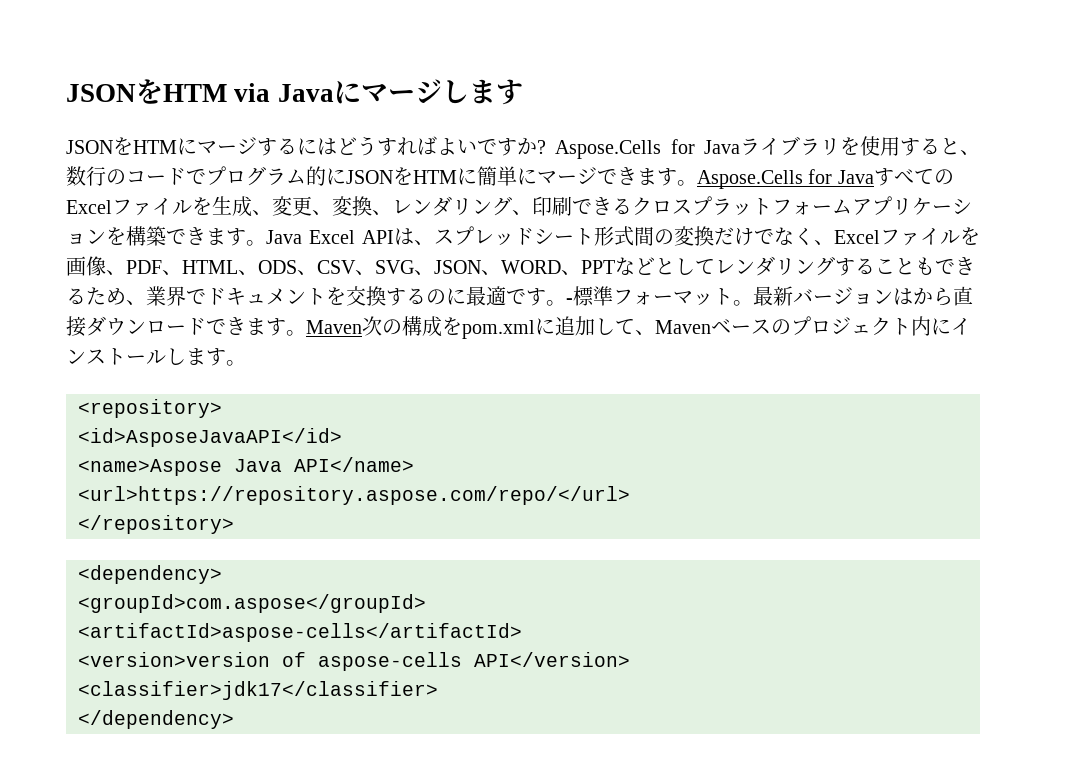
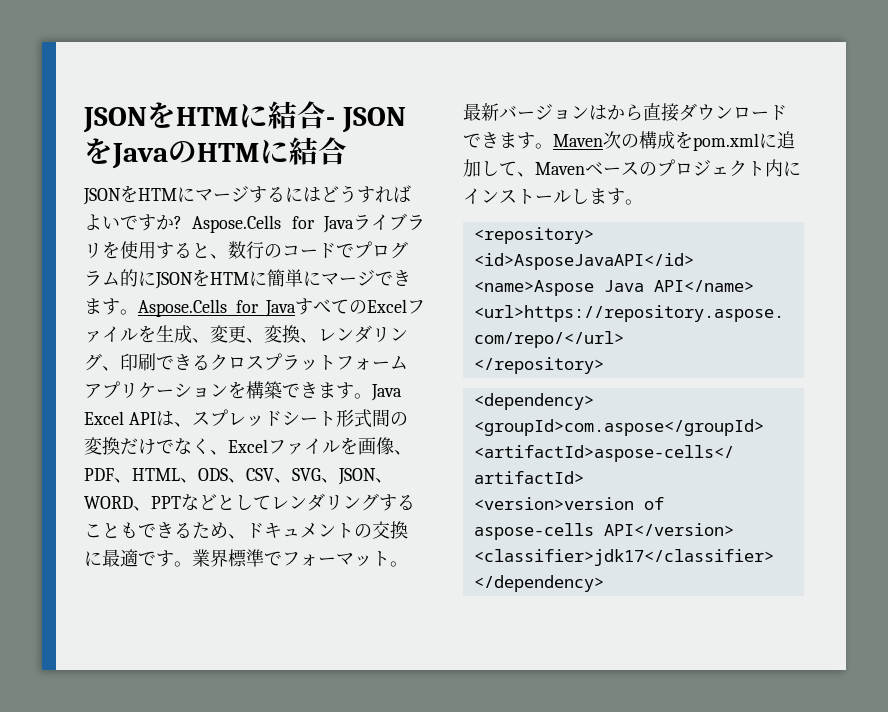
[66,79,523,105] JSONをHTM via Javaにマージします -> [83,101,406,133] [84,137,347,169] JSONをHTMに結合- JSONをJavaのHTMに結合
[146,286,206,306] 業界で -> (246, 536) none
[326,286,446,306] を交換するの -> [354,521,408,539] の交換
[566,286,613,306] -標準 -> [192,549,282,567] 業界標準で

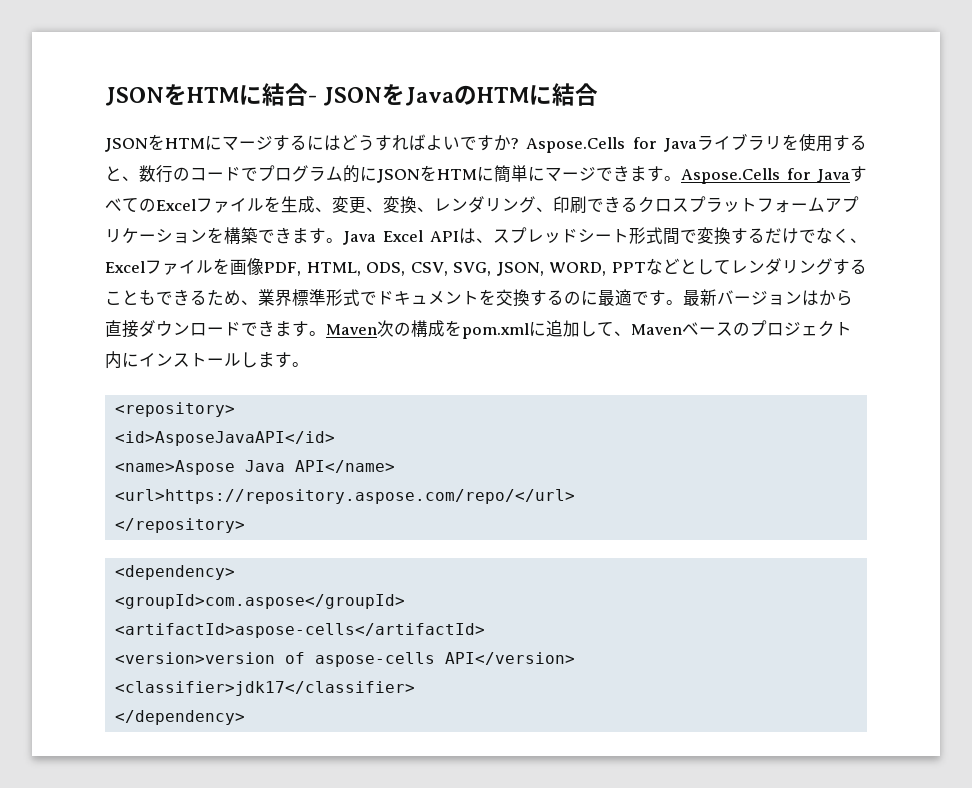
[389,412,408,426] [84,437,120,455] の変換 -> [680,227,765,245] で変換する
[394,450,412,455] [84,468,393,485] [84,496,151,511] 、PDF、HTML、ODS、CSV、SVG、JSON、WORD、 -> [264,262,607,276] PDF, HTML, ODS, CSV, SVG, JSON, WORD,
[246,521,408,539] [84,549,390,567] ドキュメントの交換に最適です。業界標準でフォーマット -> [258,289,666,307] 業界標準形式でドキュメントを交換するのに最適です

